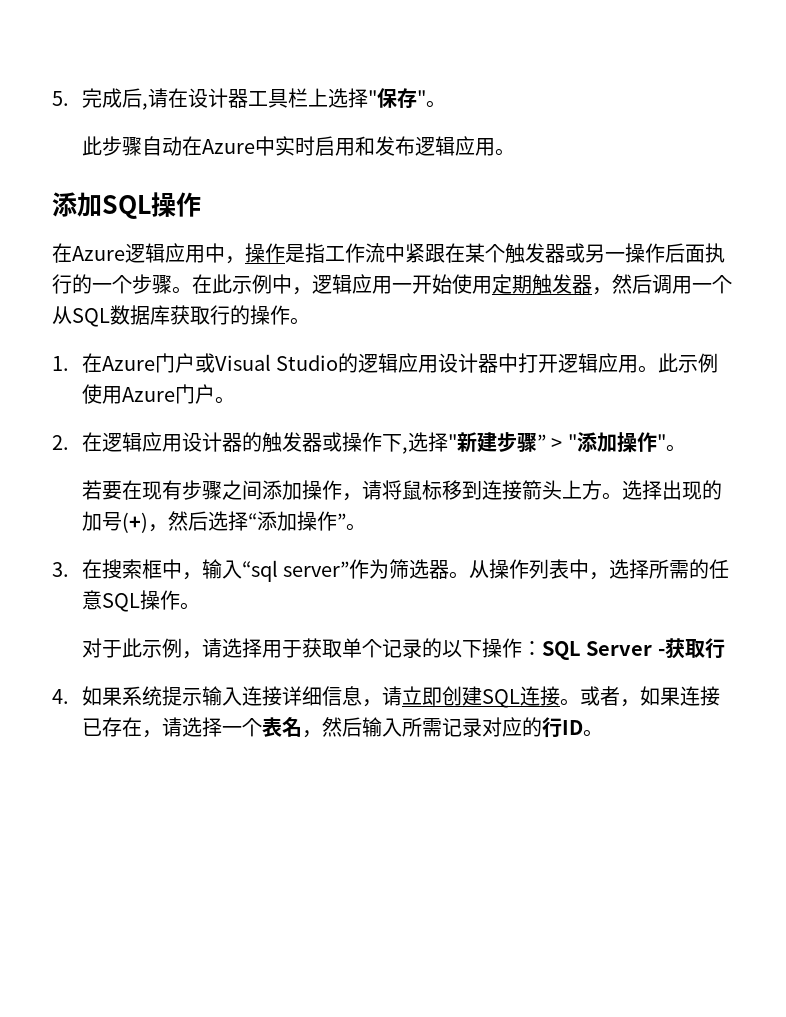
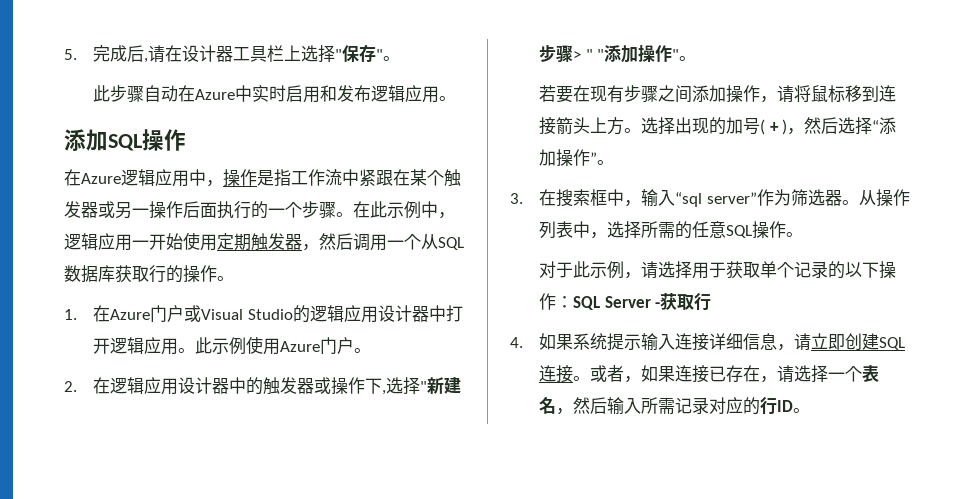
(242, 442) none -> [229,377,247,394] 中
[536,434,563,450] ” > -> [573,49,593,60] > "
[121,512,148,533] (+) -> [760,119,788,135] ( + )

